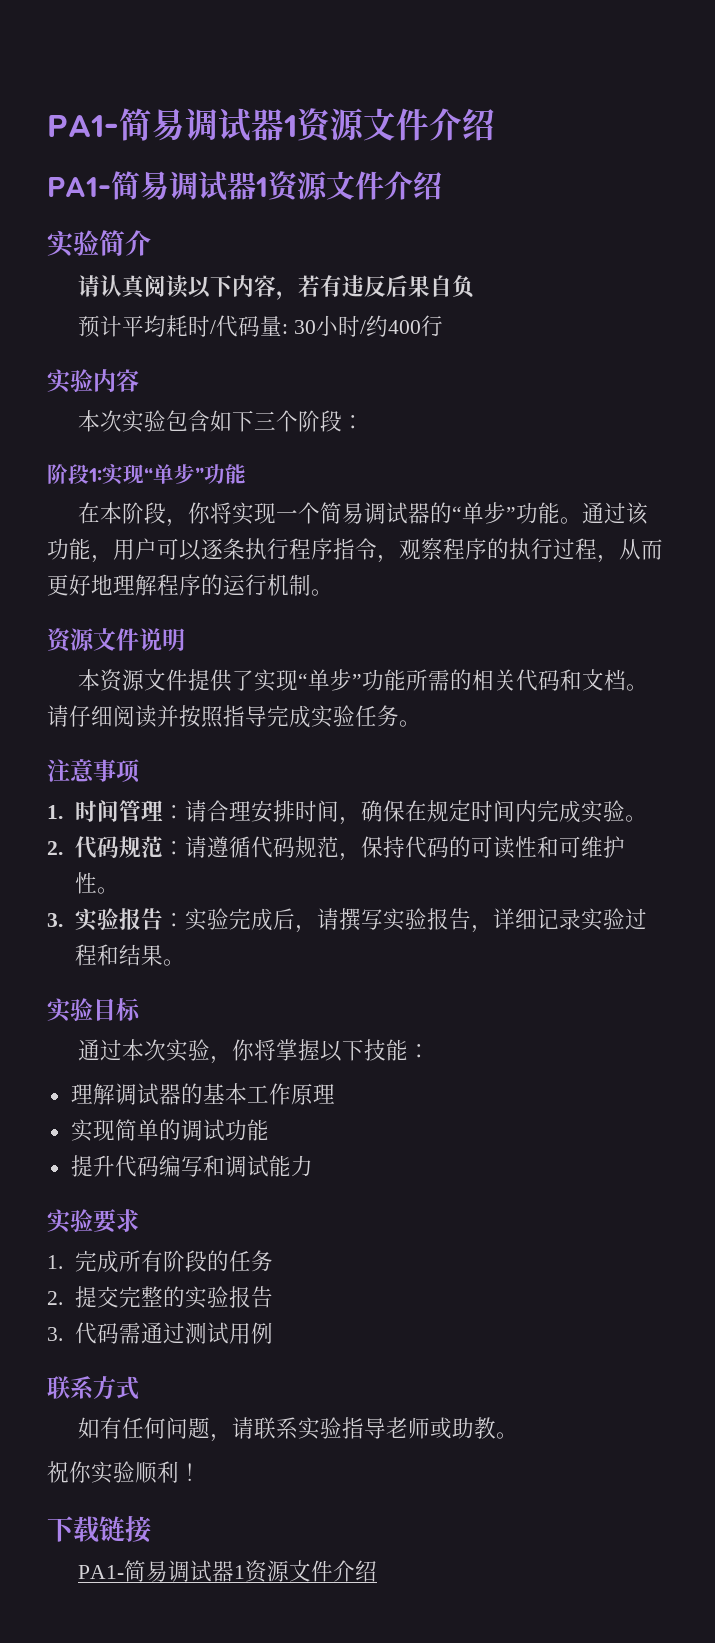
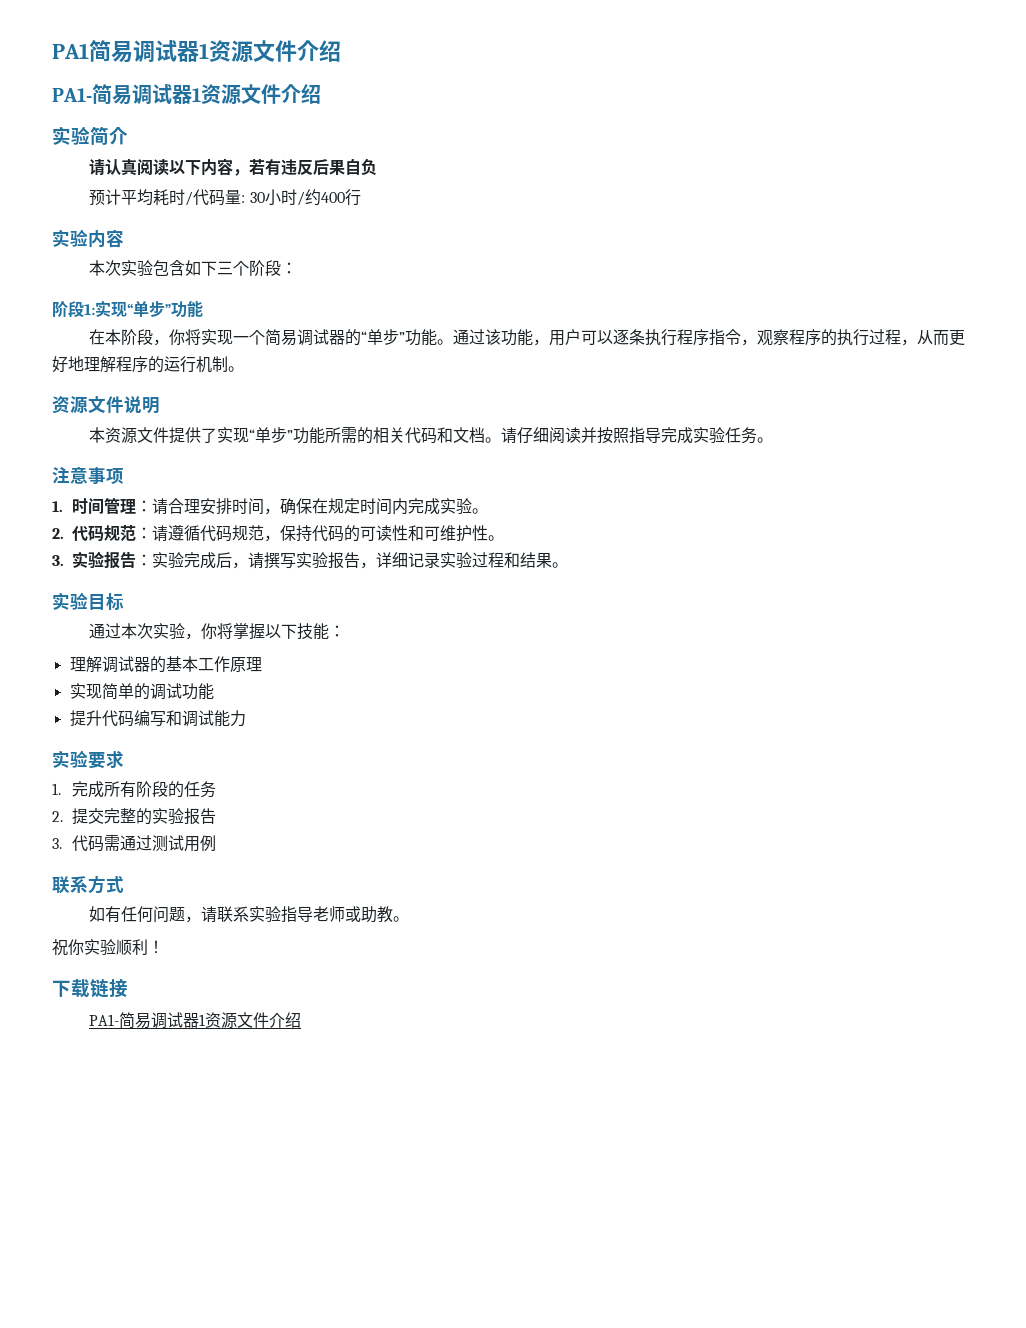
[47,115,119,137] PA1- -> [52,43,89,59] PA1

